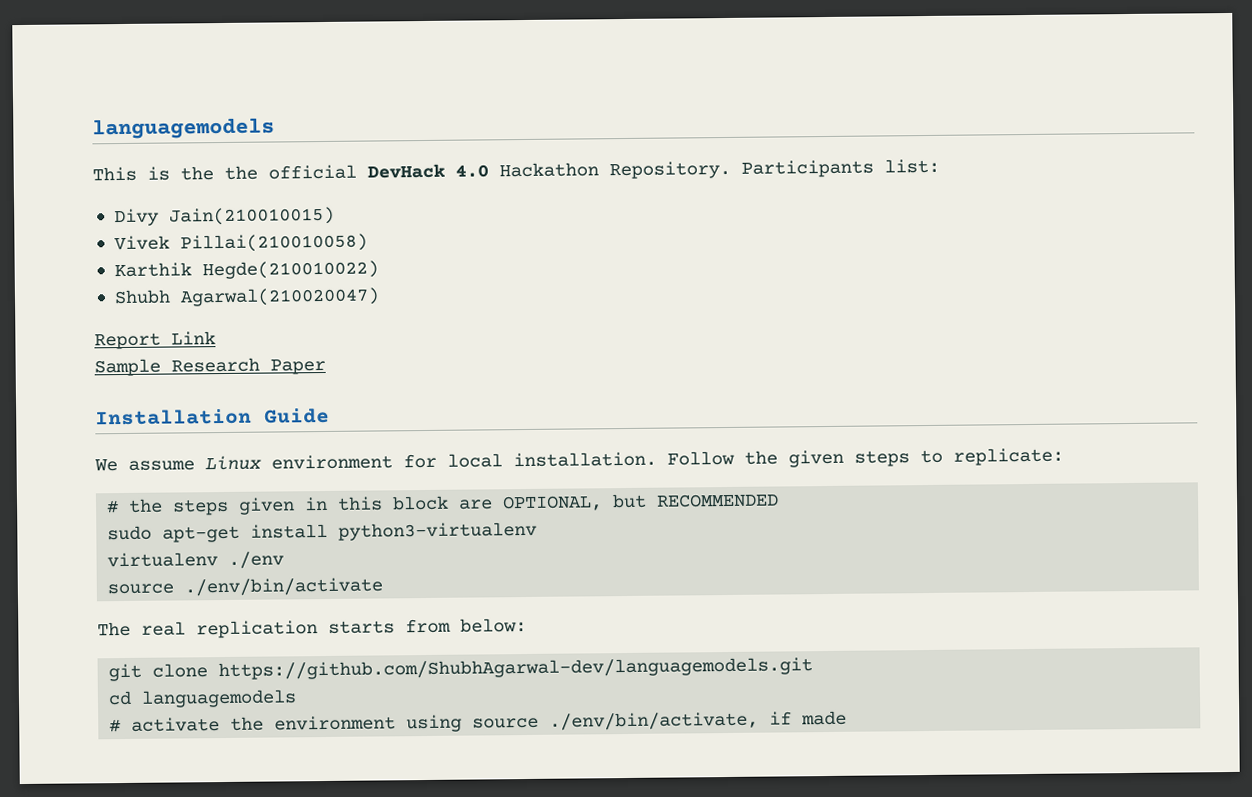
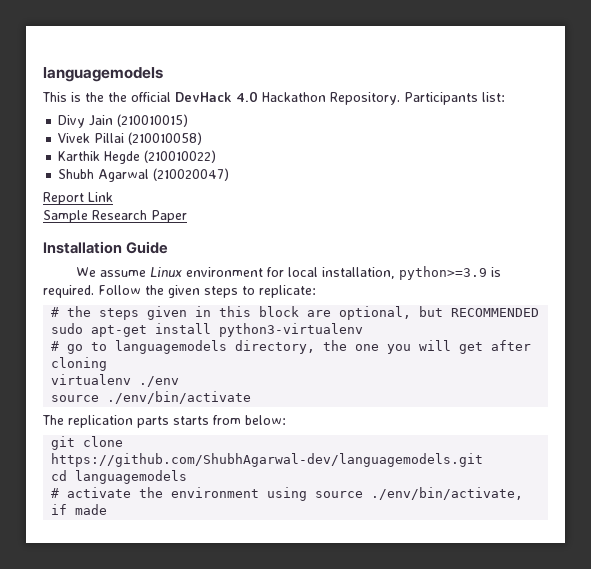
[168,206,335,226] Jain(210010015) -> [89,114,189,127] Jain (210010015)
[179,233,368,253] Pillai(210010058) -> [94,132,203,145] Pillai (210010058)
[201,260,379,280] Hegde(210010022) -> [104,150,217,164] Hegde (210010022)
[179,287,380,307] Agarwal(210020047) -> [98,168,230,182] Agarwal (210020047)
[513,451,657,468] installation. -> [322,266,502,280] [43,285,94,298] installation, python>=3.9 is required.
[502,495,604,512] OPTIONAL, -> [339,306,412,320] optional,
(538, 531) none -> [51,340,532,354] [51,357,108,371] // # go to languagemodels directory, the one you will get after cloning
[141,620,318,639] real replication -> [68,415,169,428] replication parts

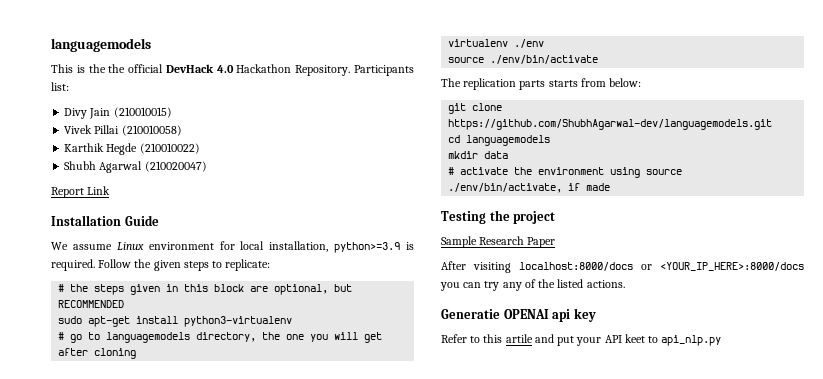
[43,210,187,223] // Sample Research Paper -> (111, 190) none
(188, 477) none -> [448,151,509,159] // mkdir data
(108, 509) none -> [441,210,556,224] [441,236,556,248] [441,261,804,273] [440,279,625,291] [441,308,596,322] [441,334,722,346] // Testing the project // Sample Research Paper // After visiting localhost:8000/docs or <YOUR_IP_HERE>:8000/docs you can try any of the listed actions. // Generatie OPENAI api key // Refer to this artile and put your API keet to api_nlp.py

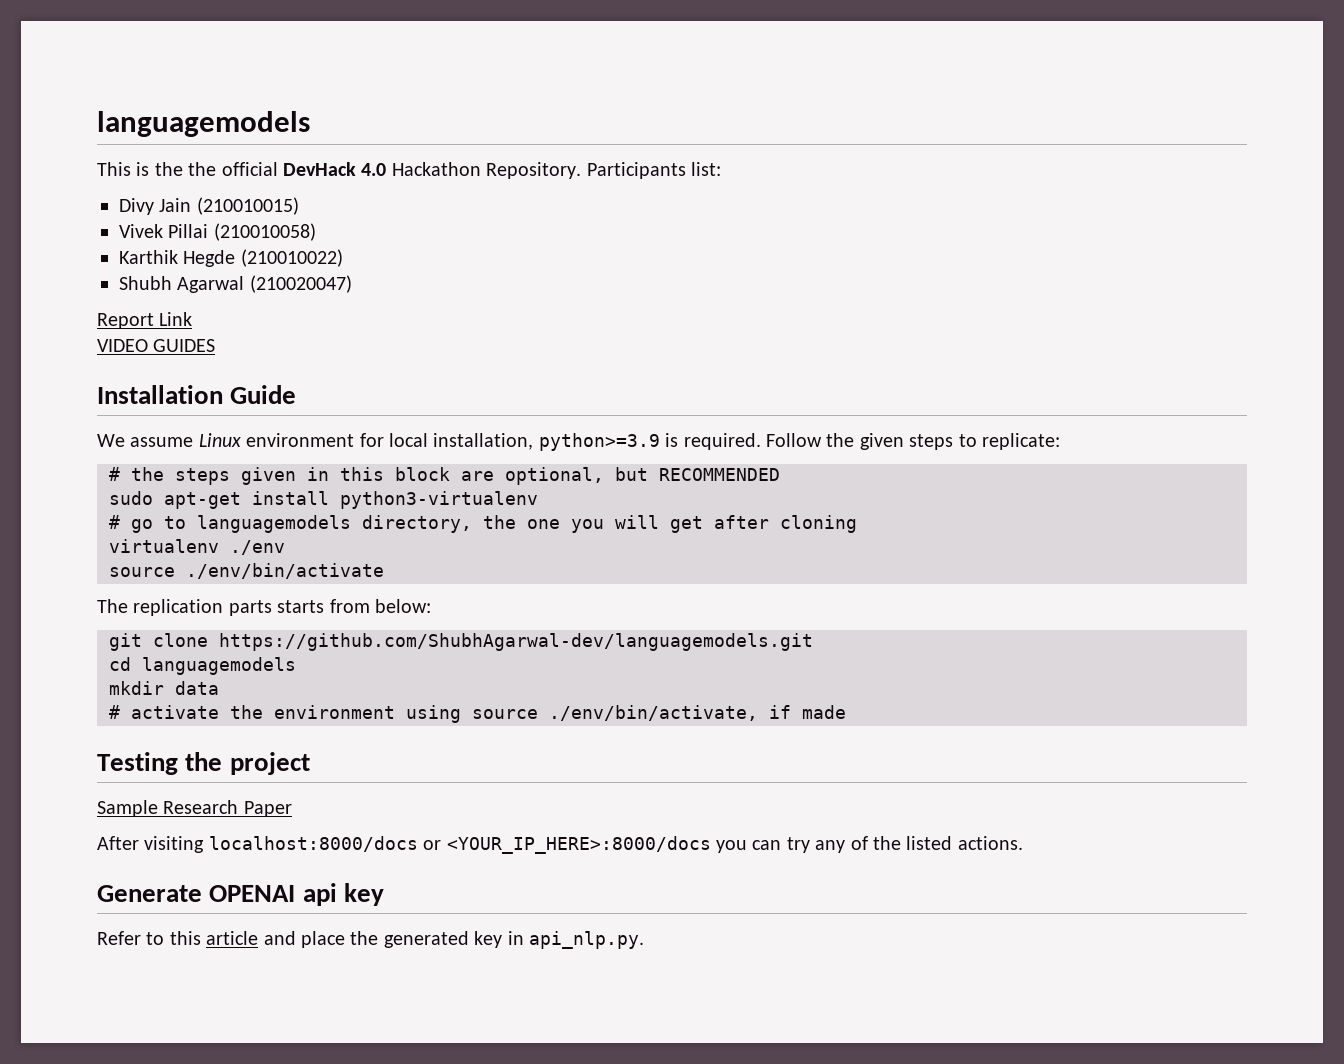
(111, 190) none -> [97,339,216,352] // VIDEO GUIDES
[441,309,500,319] Generatie -> [97,885,202,902] Generate
[505,334,722,346] artile and put your API keet to api_nlp.py -> [206,931,644,949] article and place the generated key in api_nlp.py.

